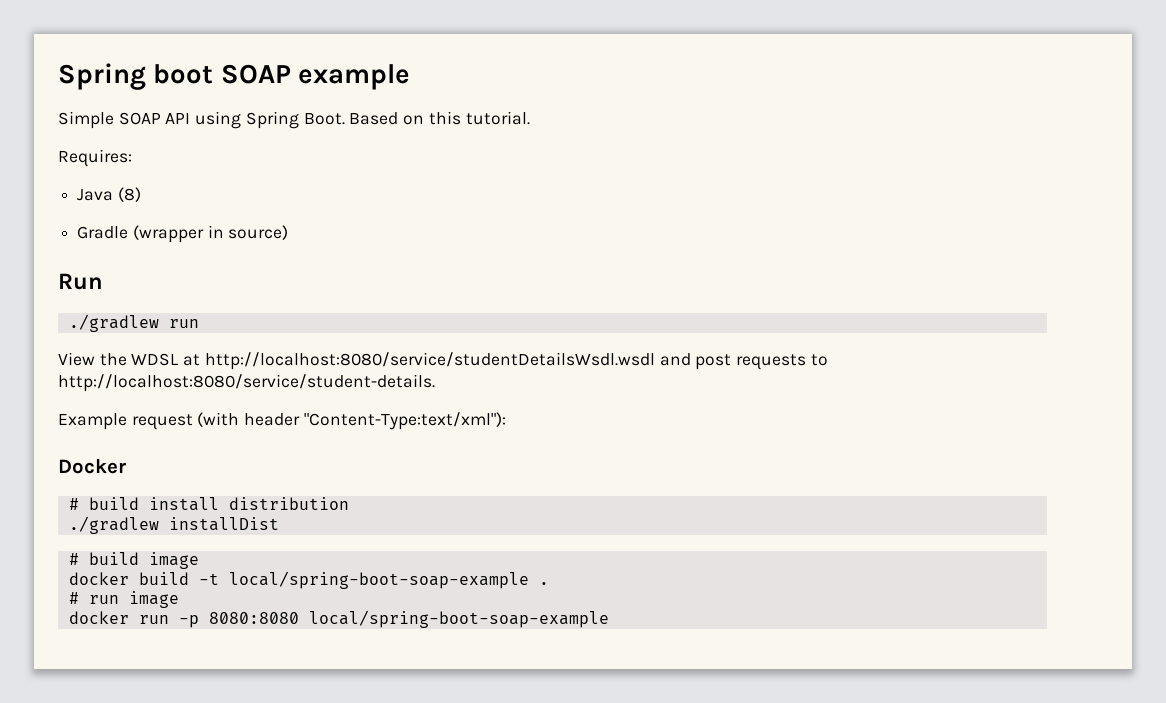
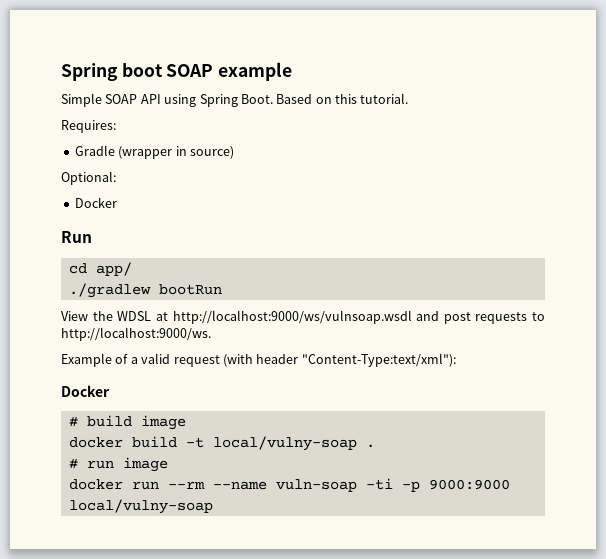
[77,187,141,202] // Java (8) -> (116, 126) none
(289, 232) none -> [61,171,116,185] [74,197,117,208] // Optional: // Docker
[68,314,199,332] // ./gradlew run -> [68,262,132,276] [68,283,222,298] // cd app/ // ./gradlew bootRun
[204,352,655,370] http://localhost:8080/service/studentDetailsWsdl.wsdl -> [172,310,412,324] http://localhost:9000/ws/vulnsoap.wsdl
[58,374,435,392] http://localhost:8080/service/student-details. -> [61,327,211,341] http://localhost:9000/ws.
(127, 421) none -> [115,353,171,364] of a valid
[68,497,349,511] [68,516,279,534] // # build install distribution // ./gradlew installDist -> (110, 391) none
[228,571,529,589] local/spring-boot-soap-example -> [212,436,357,451] local/vulny-soap
[178,610,609,628] -p 8080:8080 local/spring-boot-soap-example -> [167,478,510,492] [68,499,213,514] --rm --name vuln-soap -ti -p 9000:9000 local/vulny-soap

